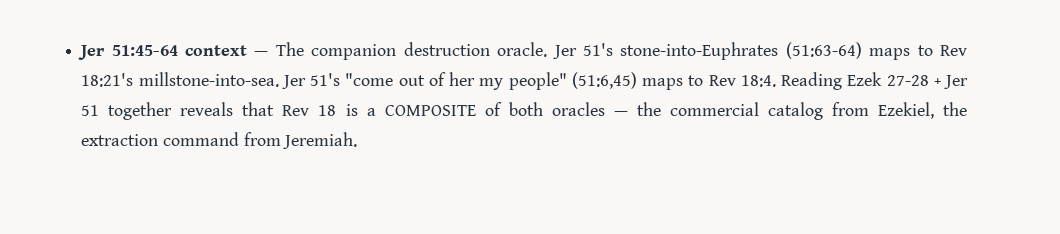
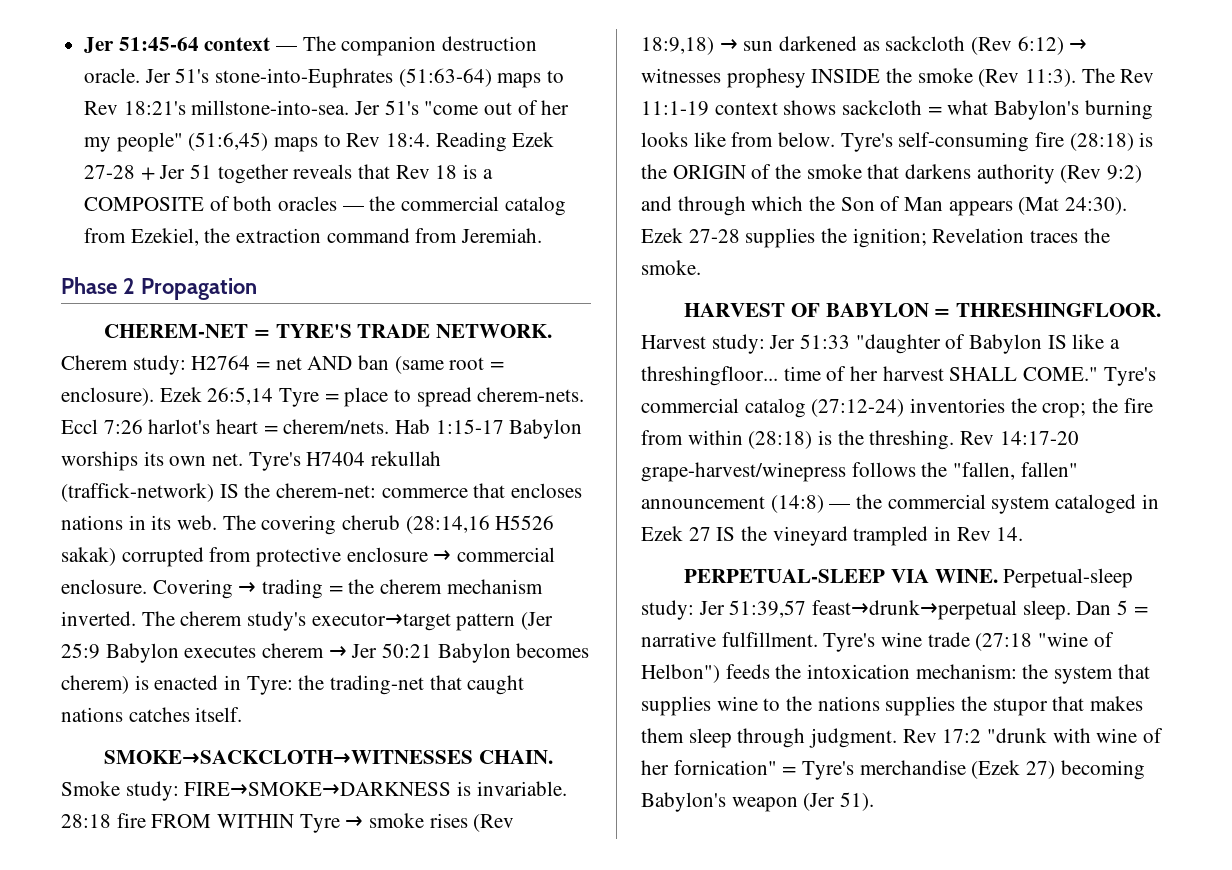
(358, 140) none -> [61,277,257,300] [104,324,552,338] [61,355,505,375] [61,387,585,407] [61,419,583,439] [61,451,442,471] [61,483,583,502] [61,515,555,535] [61,547,556,567] [61,579,543,599] [61,611,554,631] [61,643,590,663] [61,675,525,695] [61,707,243,722] [104,750,553,764] [61,781,567,801] [61,813,515,833] [641,36,1088,55] [641,68,1155,88] [641,100,1153,120] [641,132,1154,152] [641,164,1143,184] [641,196,1128,216] [641,228,1110,248] [641,260,701,275] [684,303,1161,317] [641,334,1121,354] [641,366,1156,386] [641,398,1153,418] [641,430,1079,450] [641,462,1078,482] [641,494,1159,514] [641,526,1024,546] [684,568,1134,588] [641,600,1148,620] [641,632,1114,652] [641,664,1150,684] [641,696,1144,716] [641,728,1164,748] [641,760,1145,780] [641,792,875,812] // Phase 2 Propagation // CHEREM-NET = TYRE'S TRADE NETWORK. Cherem study: H2764 = net AND ban (same root = enclosure). Ezek 26:5,14 Tyre = place to spread cherem-nets. Eccl 7:26 harlot's heart = cherem/nets. Hab 1:15-17 Babylon worships its own net. Tyre's H7404 rekullah (traffick-network) IS the cherem-net: commerce that encloses nations in its web. The covering cherub (28:14,16 H5526 sakak) corrupted from protective enclosure → commercial enclosure. Covering → trading = the cherem mechanism inverted. The cherem study's executor→target pattern (Jer 25:9 Babylon executes cherem → Jer 50:21 Babylon becomes cherem) is enacted in Tyre: the trading-net that caught nations catches itself. // SMOKE→SACKCLOTH→WITNESSES CHAIN. Smoke study: FIRE→SMOKE→DARKNESS is invariable. 28:18 fire FROM WITHIN Tyre → smoke rises (Rev 18:9,18) → sun darkened as sackcloth (Rev 6:12) → witnesses prophesy INSIDE the smoke (Rev 11:3). The Rev 11:1-19 context shows sackcloth = what Babylon's burning looks like from below. Tyre's self-consuming fire (28:18) is the ORIGIN of the smoke that darkens authority (Rev 9:2) and through which the Son of Man appears (Mat 24:30). Ezek 27-28 supplies the ignition; Revelation traces the smoke. // HARVEST OF BABYLON = THRESHINGFLOOR. Harvest study: Jer 51:33 "daughter of Babylon IS like a threshingfloor... time of her harvest SHALL COME." Tyre's commercial catalog (27:12-24) inventories the crop; the fire from within (28:18) is the threshing. Rev 14:17-20 grape-harvest/winepress follows the "fallen, fallen" announcement (14:8) — the commercial system cataloged in Ezek 27 IS the vineyard trampled in Rev 14. // PERPETUAL-SLEEP VIA WINE. Perpetual-sleep study: Jer 51:39,57 feast→drunk→perpetual sleep. Dan 5 = narrative fulfillment. Tyre's wine trade (27:18 "wine of Helbon") feeds the intoxication mechanism: the system that supplies wine to the nations supplies the stupor that makes them sleep through judgment. Rev 17:2 "drunk with wine of her fornication" = Tyre's merchandise (Ezek 27) becoming Babylon's weapon (Jer 51).

